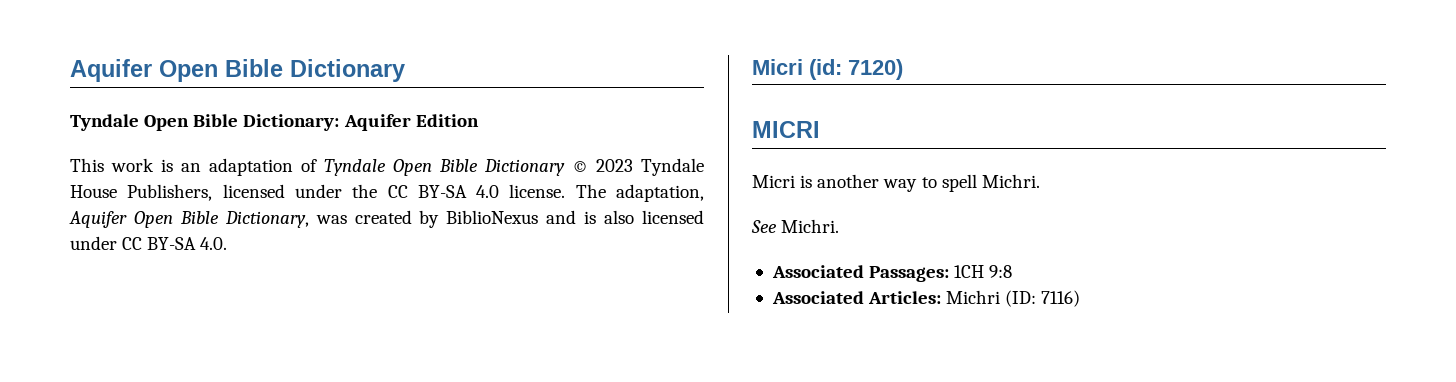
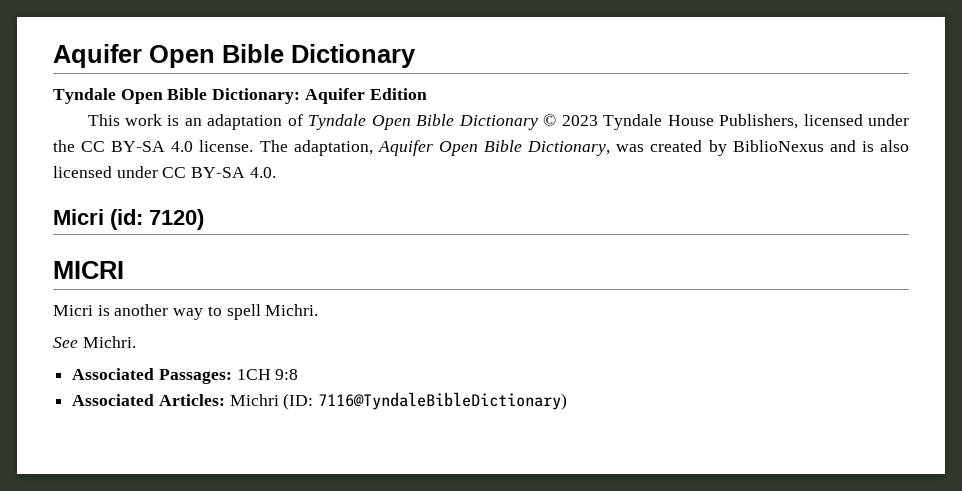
[1041,290,1081,307] 7116) -> [318,392,568,410] 7116@TyndaleBibleDictionary)

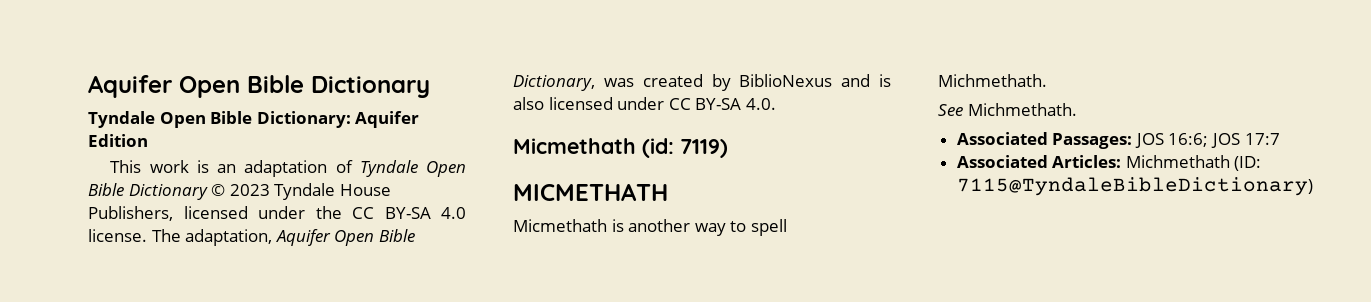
[53,209,204,230] [53,261,124,279] [53,305,93,316] Micri (id: 7120) // MICRI // Micri -> [513,138,728,158] [513,183,668,201] [513,219,607,232] Micmethath (id: 7119) // MICMETHATH // Micmethath
[265,304,319,316] Michri. -> [938,74,1047,87] Michmethath.
[82,336,136,348] Michri. -> [967,103,1077,116] Michmethath.
[236,369,299,380] 1CH 9:8 -> [1134,133,1280,148] JOS 16:6; JOS 17:7
[229,392,568,410] Michri (ID: 7116@TyndaleBibleDictionary) -> [1125,155,1262,171] [956,177,1313,196] Michmethath (ID: 7115@TyndaleBibleDictionary)

